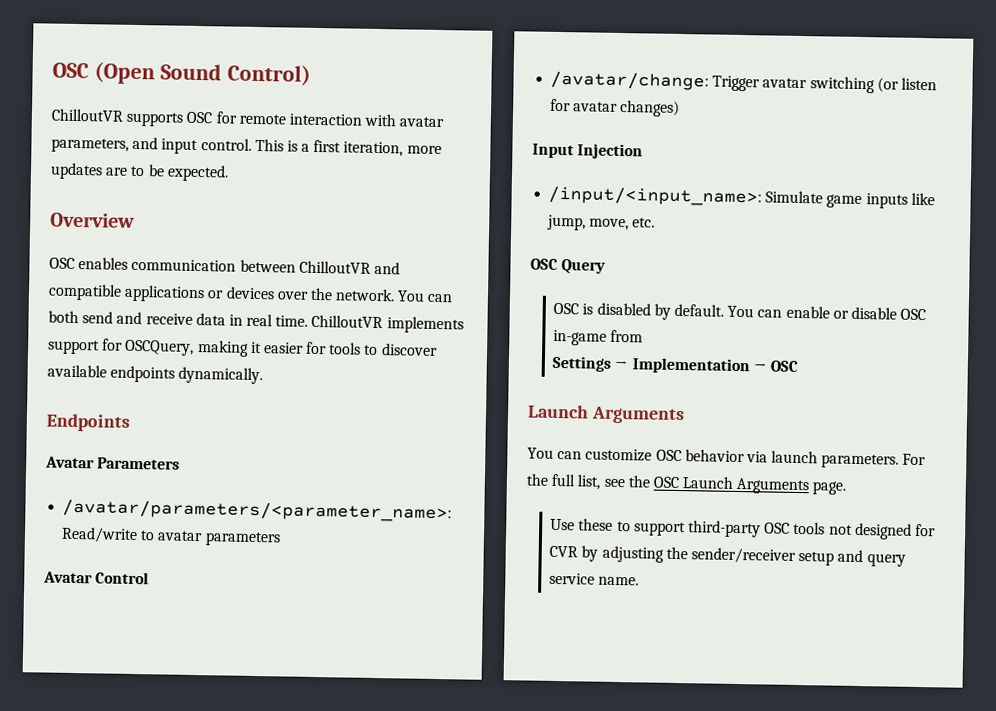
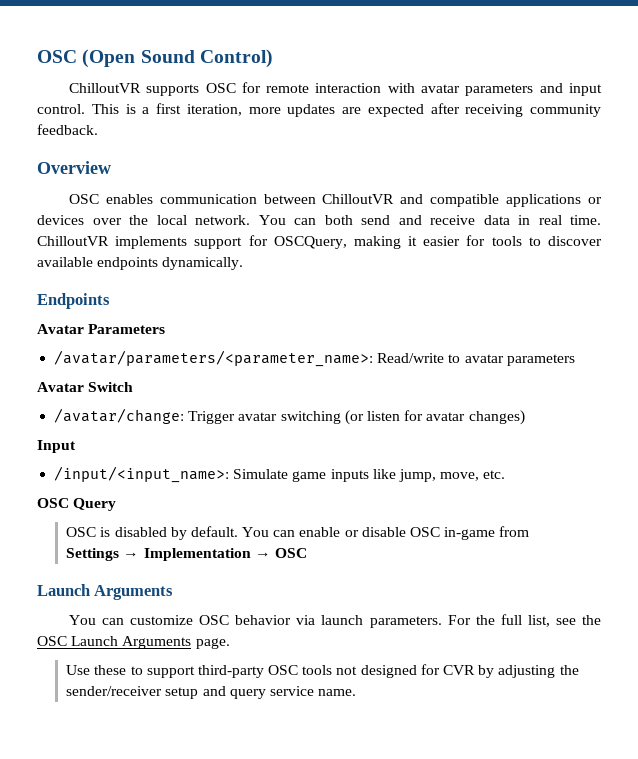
[51,137,129,153] parameters, -> [465,84,534,96] parameters
[130,164,229,182] to be expected. -> [367,103,601,117] [37,124,98,135] expected after receiving community feedback.
(333, 294) none -> [156,215,187,225] local
[95,571,150,585] Control -> [88,382,134,392] Switch
[577,143,644,160] Injection -> (76, 446) none

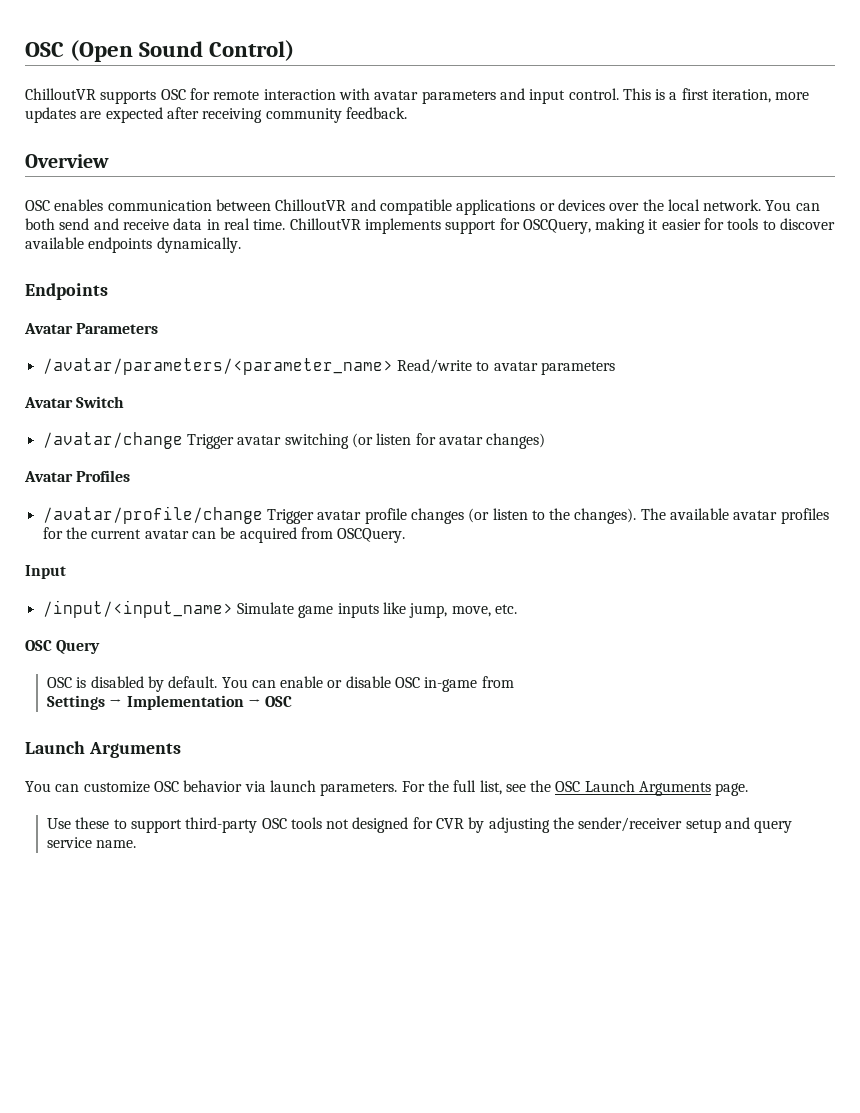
[54,350,374,367] /avatar/parameters/<parameter_name>: -> [42,358,393,375] /avatar/parameters/<parameter_name>
[54,408,185,424] /avatar/change: -> [42,432,183,449] /avatar/change
(525, 417) none -> [24,470,131,482] [42,506,829,524] [42,527,406,543] // Avatar Profiles // /avatar/profile/change Trigger avatar profile changes (or listen to the changes). The available avatar profiles for the current avatar can be acquired from OSCQuery.
[54,466,230,483] /input/<input_name>: -> [42,600,233,618] /input/<input_name>

